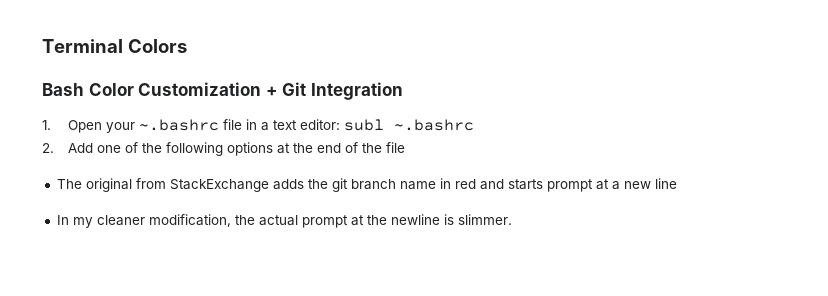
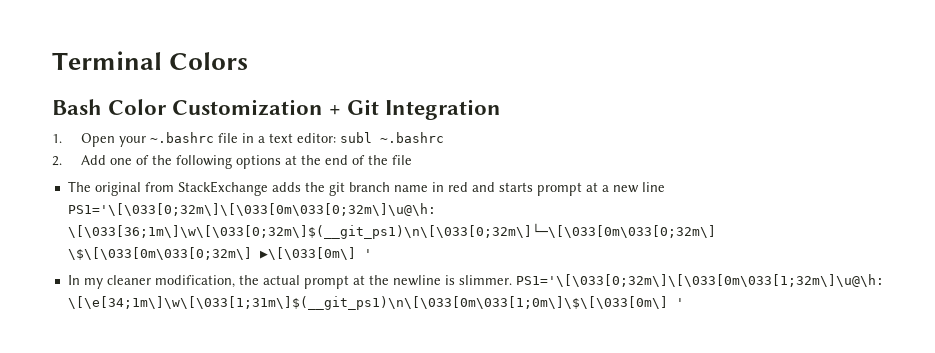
(677, 183) none -> [67,203,436,216] [67,223,716,239] [67,247,372,260] PS1='\[\033[0;32m\]\[\033[0m\033[0;32m\]\u@\h: \[\033[36;1m\]\w\[\033[0;32m\]$(__git_ps1)\n\[\033[0;32m\]└─\[\033[0m\033[0;32m\] \$\[\033[0m\033[0;32m\] ▶\[\033[0m\] '
(512, 219) none -> [515,274,884,287] [67,296,684,310] PS1='\[\033[0;32m\]\[\033[0m\033[1;32m\]\u@\h: \[\e[34;1m\]\w\[\033[1;31m\]$(__git_ps1)\n\[\033[0m\033[1;0m\]\$\[\033[0m\] '

